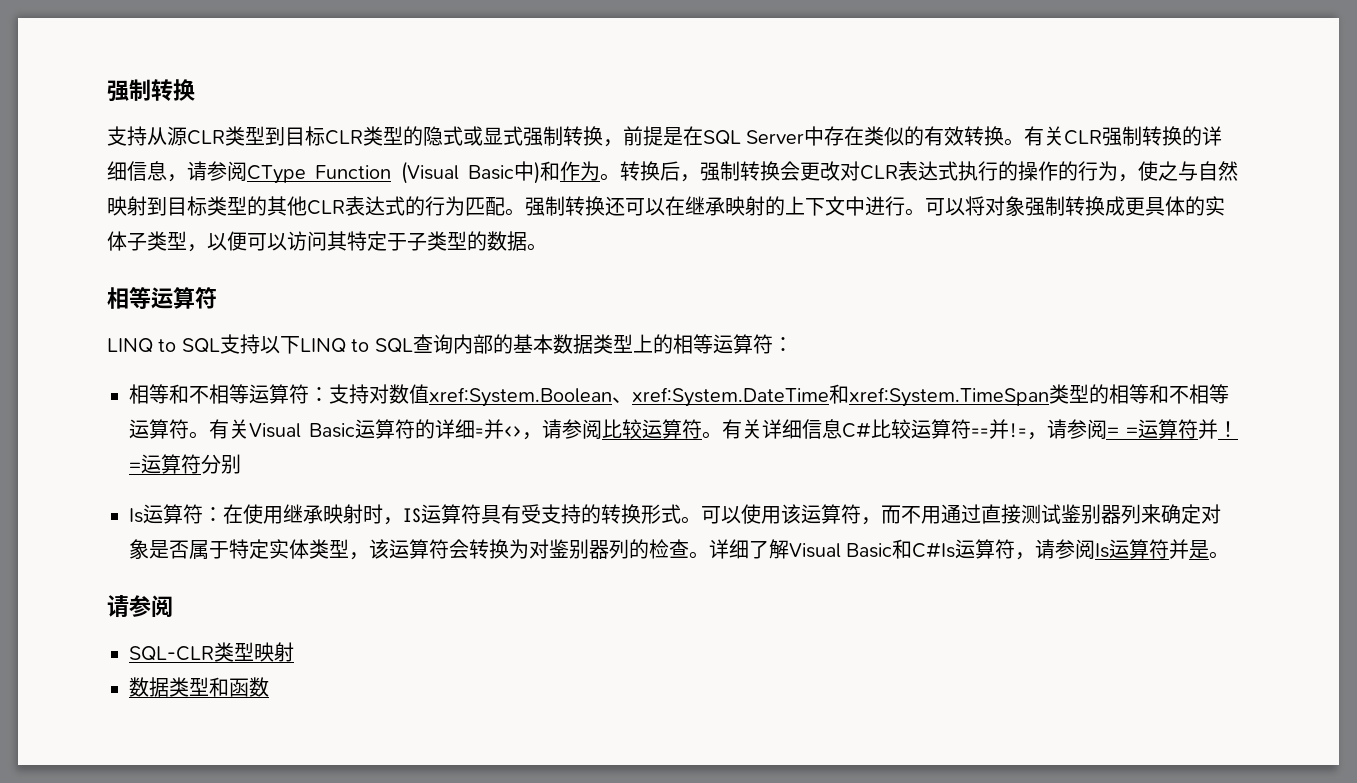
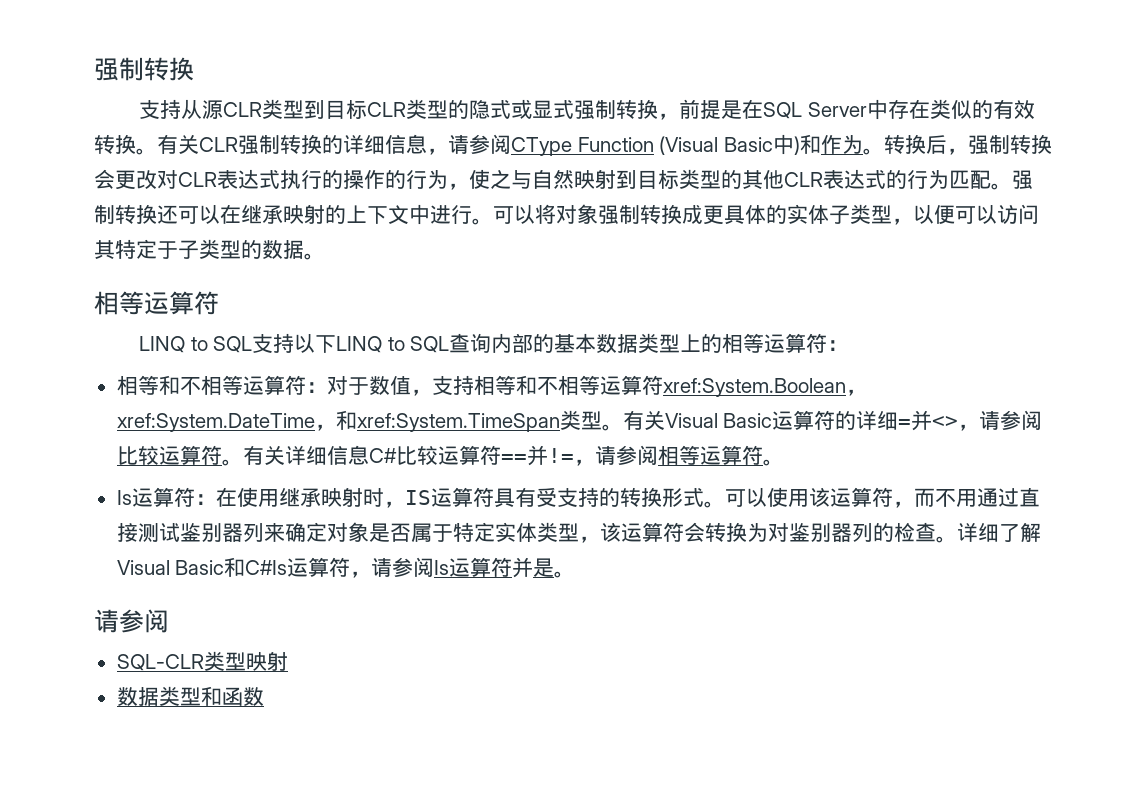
[329,384,1229,407] [129,419,189,439] 支持对数值xref:System.Boolean、xref:System.DateTime和xref:System.TimeSpan类型的相等和不相等运算符 -> [326,375,867,397] [116,410,602,432] 对于数值，支持相等和不相等运算符xref:System.Boolean，xref:System.DateTime，和xref:System.TimeSpan类型
[1106,419,1238,439] [129,454,241,474] = =运算符并！=运算符分别 -> [657,445,784,466] 相等运算符。

